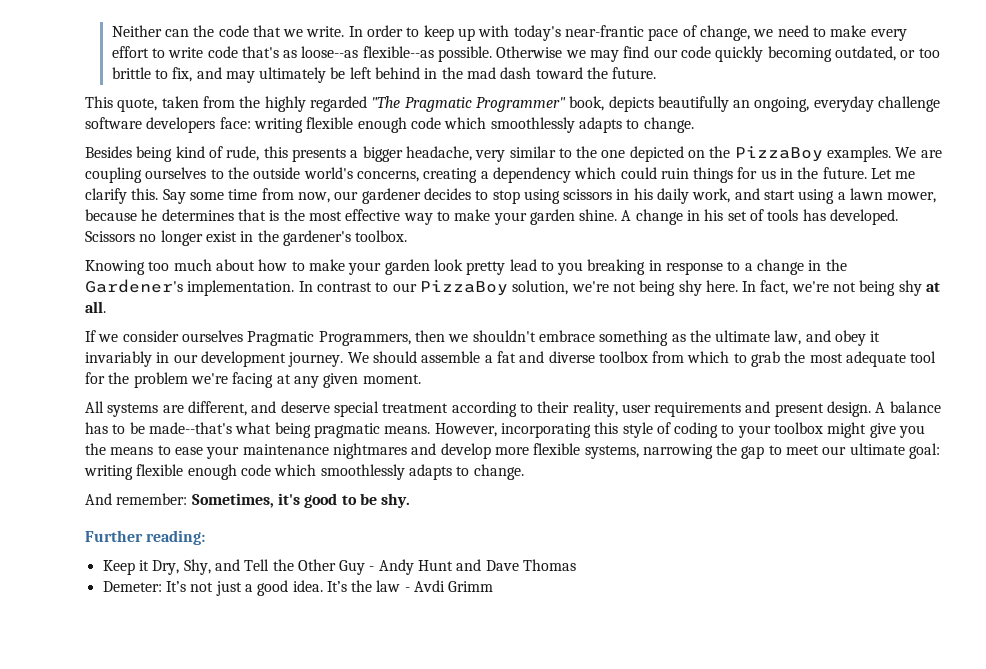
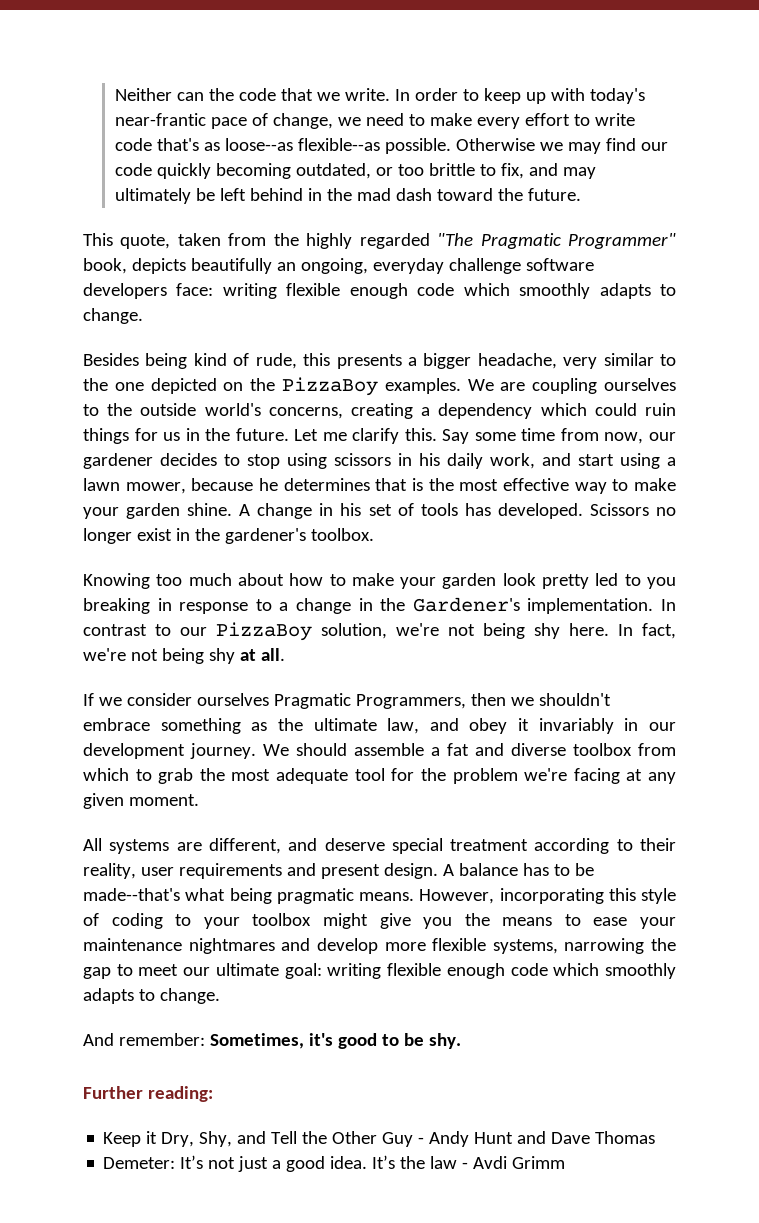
[490,117,575,133] smoothlessly -> [519,283,591,299] smoothly
[509,259,537,271] lead -> [595,573,619,586] led
[320,464,405,480] smoothlessly -> [605,963,677,979] smoothly

